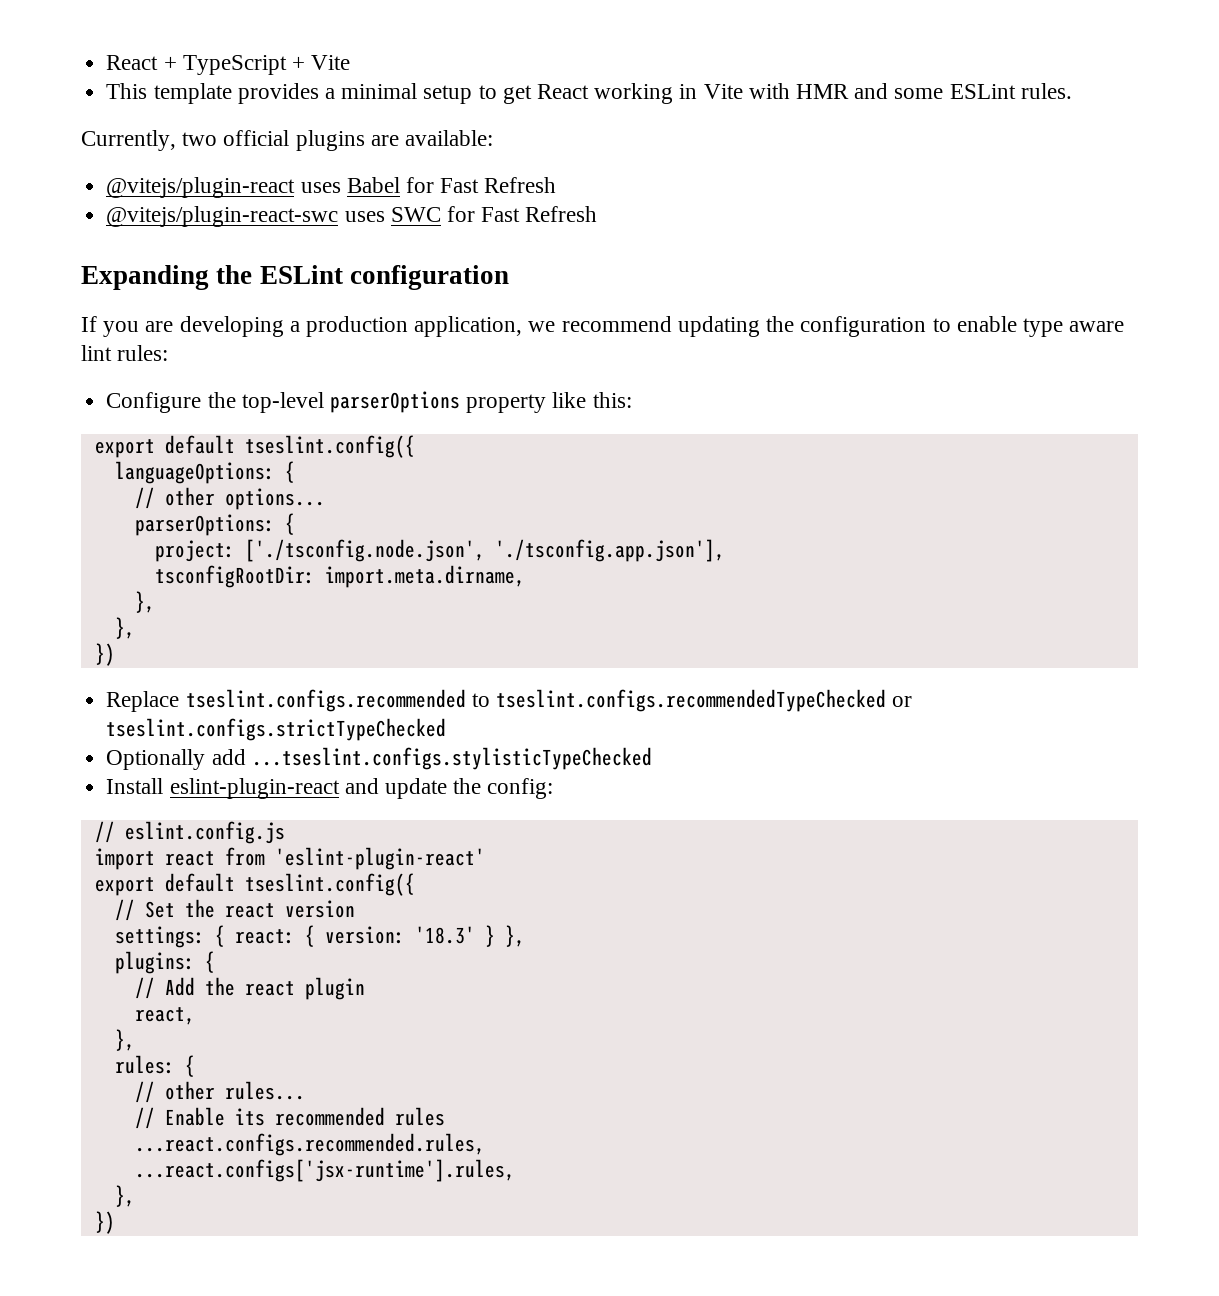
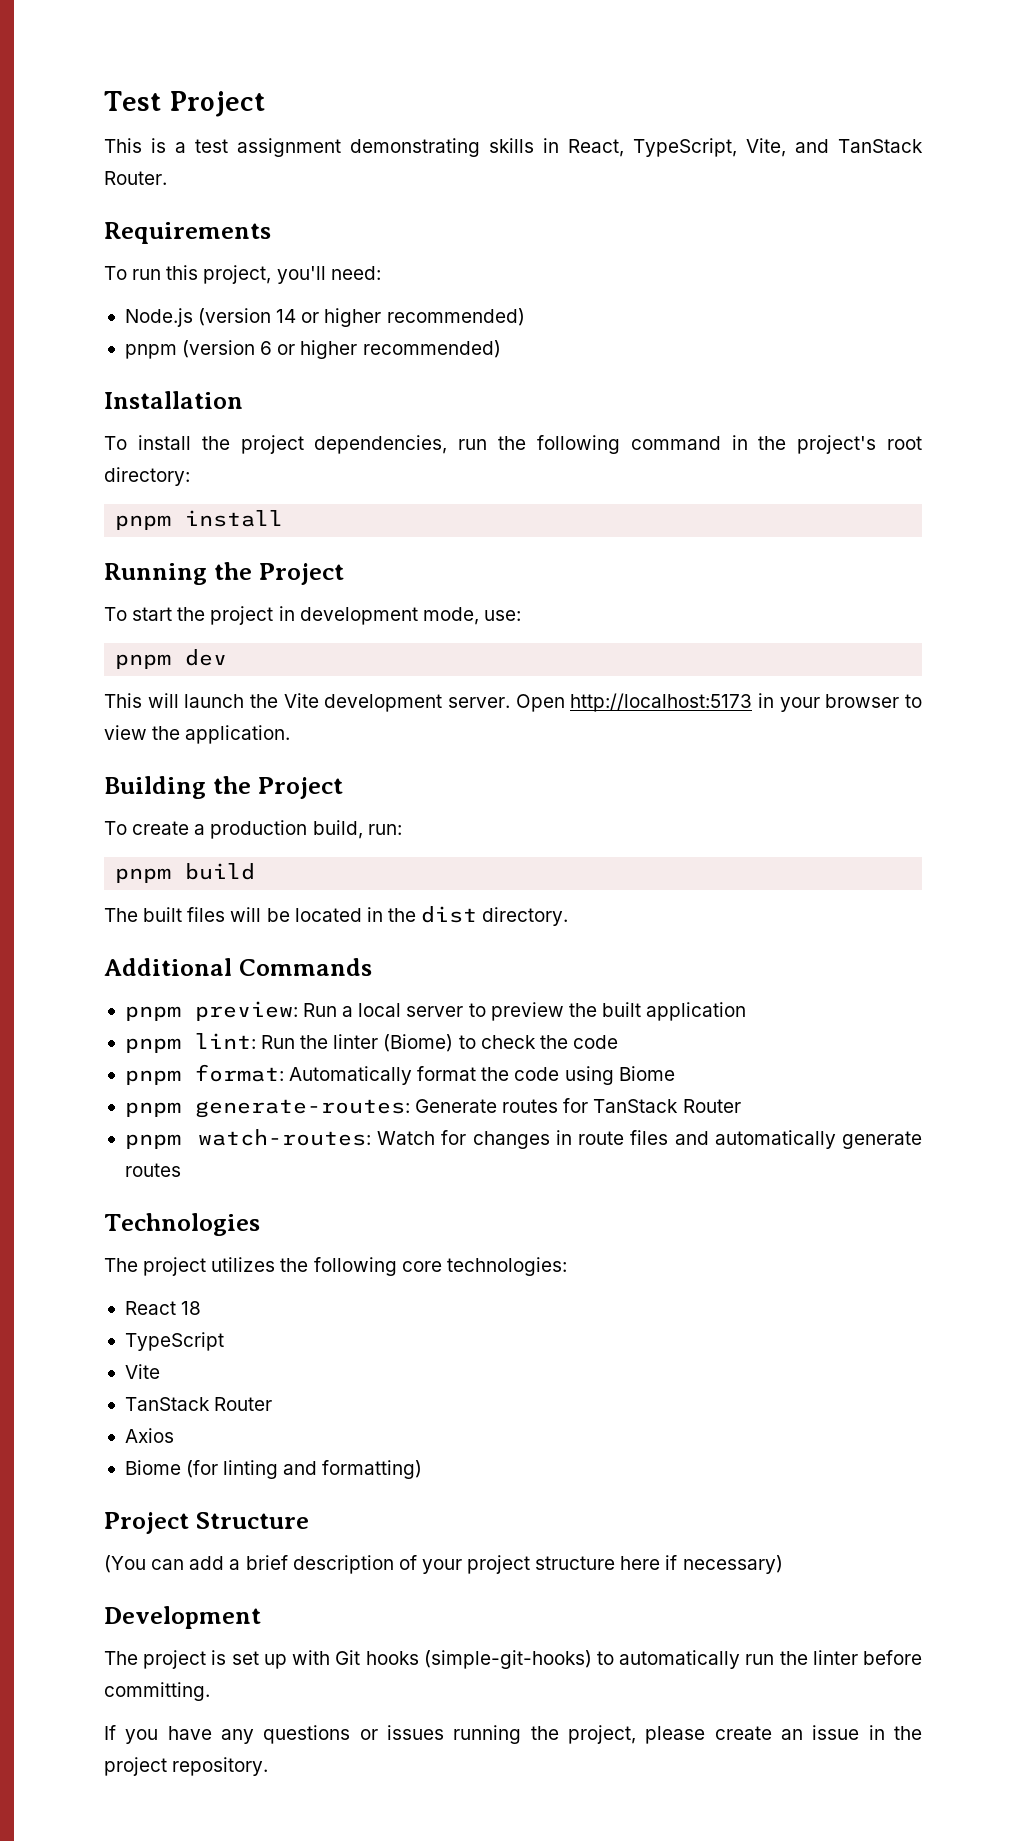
[106,55,177,70] React + -> [104,91,265,117] [104,138,923,157] [104,171,167,185] [104,222,271,244] [104,265,381,284] [124,308,525,327] [124,340,501,359] [104,391,243,409] [104,435,923,454] [104,467,190,486] [115,510,284,530] [104,562,344,585] [104,606,521,625] [115,649,228,669] [104,693,922,712] [104,725,291,744] [104,776,343,799] [104,820,402,839] [115,863,256,883] [104,906,569,926] [104,958,372,976] [124,1001,747,1021] [124,1033,618,1053] [124,1064,675,1085] [124,1098,741,1118] [124,1129,923,1149] [124,1163,181,1177] [104,1213,260,1236] [104,1257,567,1276] [124,1301,202,1315] Test Project // This is a test assignment demonstrating skills in React, TypeScript, Vite, and TanStack Router. // Requirements // To run this project, you'll need: // Node.js (version 14 or higher recommended) // pnpm (version 6 or higher recommended) // Installation // To install the project dependencies, run the following command in the project's root directory: // pnpm install // Running the Project // To start the project in development mode, use: // pnpm dev // This will launch the Vite development server. Open http://localhost:5173 in your browser to view the application. // Building the Project // To create a production build, run: // pnpm build // The built files will be located in the dist directory. // Additional Commands // pnpm preview: Run a local server to preview the built application // pnpm lint: Run the linter (Biome) to check the code // pnpm format: Automatically format the code using Biome // pnpm generate-routes: Generate routes for TanStack Router // pnpm watch-routes: Watch for changes in route files and automatically generate routes // Technologies // The project utilizes the following core technologies: // React 18 //
[291,56,305,70] + -> (224, 1341) //
[106,83,1072,104] [81,130,494,151] [106,177,557,198] [106,206,598,227] [81,265,509,290] [81,316,1125,337] [81,345,169,361] [106,391,632,413] [94,435,415,458] [114,461,295,484] [134,487,325,510] [134,513,295,536] [154,539,725,562] [154,565,525,588] [134,591,155,613] [114,617,135,639] [94,643,115,666] [106,689,913,712] [106,718,447,741] [106,747,652,770] [106,778,554,799] [94,821,285,844] [94,847,485,870] [94,873,415,896] [114,899,355,921] [114,925,525,948] [114,951,215,974] [134,977,365,1000] [134,1007,195,1025] [114,1029,135,1051] [114,1055,195,1077] [134,1081,305,1103] [134,1107,445,1129] [134,1133,485,1156] [134,1159,515,1182] [114,1185,135,1207] [94,1211,115,1234] This template provides a minimal setup to get React working in Vite with HMR and some ESLint rules. // Currently, two official plugins are available: // @vitejs/plugin-react uses Babel for Fast Refresh // @vitejs/plugin-react-swc uses SWC for Fast Refresh // Expanding the ESLint configuration // If you are developing a production application, we recommend updating the configuration to enable type aware lint rules: // Configure the top-level parserOptions property like this: // export default tseslint.config({ // languageOptions: { // // other options... // parserOptions: { // project: ['./tsconfig.node.json', './tsconfig.app.json'], // tsconfigRootDir: import.meta.dirname, // }, // }, // }) // Replace tseslint.configs.recommended to tseslint.configs.recommendedTypeChecked or tseslint.configs.strictTypeChecked // Optionally add ...tseslint.configs.stylisticTypeChecked // Install eslint-plugin-react and update the config: // // eslint.config.js // import react from 'eslint-plugin-react' // export default tseslint.config({ // // Set the react version // settings: { react: { version: '18.3' } }, // plugins: { // // Add the react plugin // react, // }, // rules: { // // other rules... // // Enable its recommended rules // ...react.configs.recommended.rules, // ...react.configs['jsx-runtime'].rules, // }, // }) -> [124,1397,273,1411] [124,1428,174,1443] [124,1460,423,1479] [104,1512,309,1534] [104,1555,783,1574] [104,1606,261,1629] [104,1650,922,1669] [104,1682,210,1701] [104,1725,923,1744] [104,1757,269,1776] TanStack Router // Axios // Biome (for linting and formatting) // Project Structure // (You can add a brief description of your project structure here if necessary) // Development // The project is set up with Git hooks (simple-git-hooks) to automatically run the linter before committing. // If you have any questions or issues running the project, please create an issue in the project repository.

